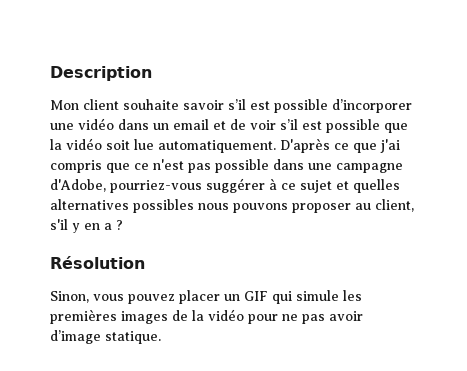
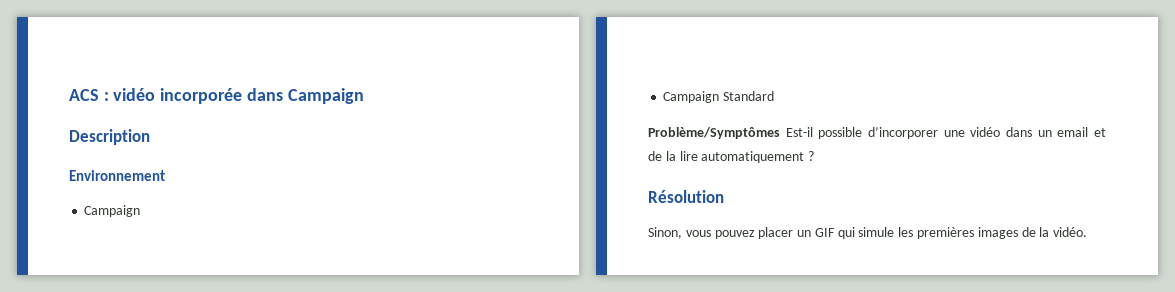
[50,66,152,81] [50,99,270,110] Description // Mon client souhaite savoir s’il est -> [69,88,364,104] [69,129,150,145] [69,170,165,181] [84,205,141,217] [663,91,775,103] [648,127,813,139] ACS : vidéo incorporée dans Campaign // Description // Environnement // Campaign // Campaign Standard // Problème/Symptômes Est-il
[250,119,408,133] [50,138,400,153] [50,159,403,173] [50,178,400,193] [50,199,414,213] [50,219,112,233] voir s’il est possible que la vidéo soit lue automatiquement. D'après ce que j'ai compris que ce n'est pas possible dans une campagne d'Adobe, pourriez-vous suggérer à ce sujet et quelles alternatives possibles nous pouvons proposer au client, s'il y en a -> [665,151,805,163] la lire automatiquement
[208,309,363,324] [50,330,161,344] vidéo pour ne pas avoir d’image statique. -> [1053,227,1088,237] vidéo.

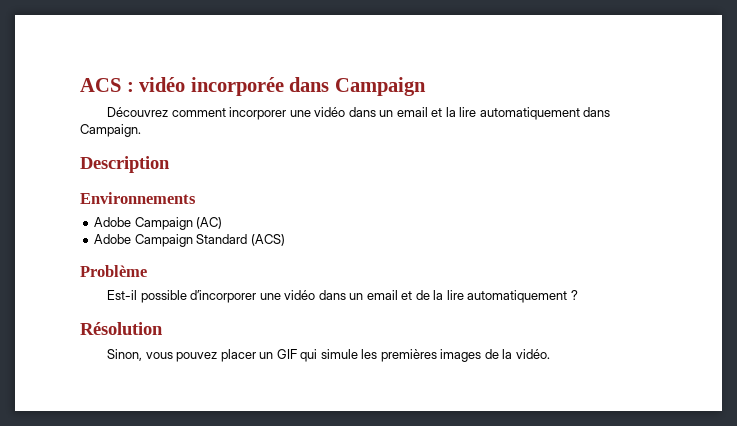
(364, 96) none -> [107,107,611,120] [80,124,141,137] // Découvrez comment incorporer une vidéo dans un email et la lire automatiquement dans Campaign.
[69,170,165,181] [84,205,141,217] Environnement // Campaign // -> [80,192,196,204] [94,217,223,230] [94,234,132,244] Environnements // Adobe Campaign (AC) // Adobe
[648,127,780,139] // Problème/Symptômes -> [250,234,285,246] [80,265,147,277] (ACS) // Problème //

